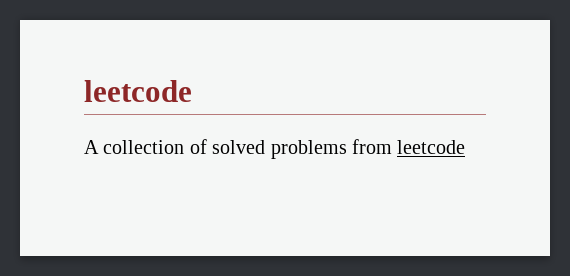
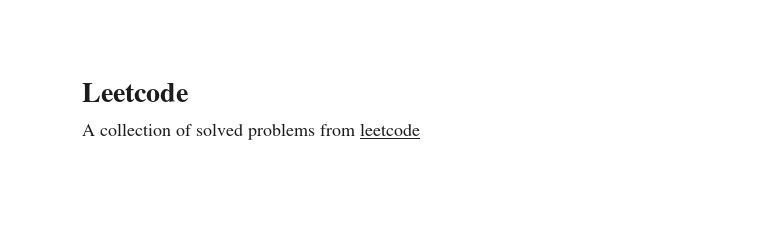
[84,80,192,102] leetcode -> [82,83,188,102] Leetcode

